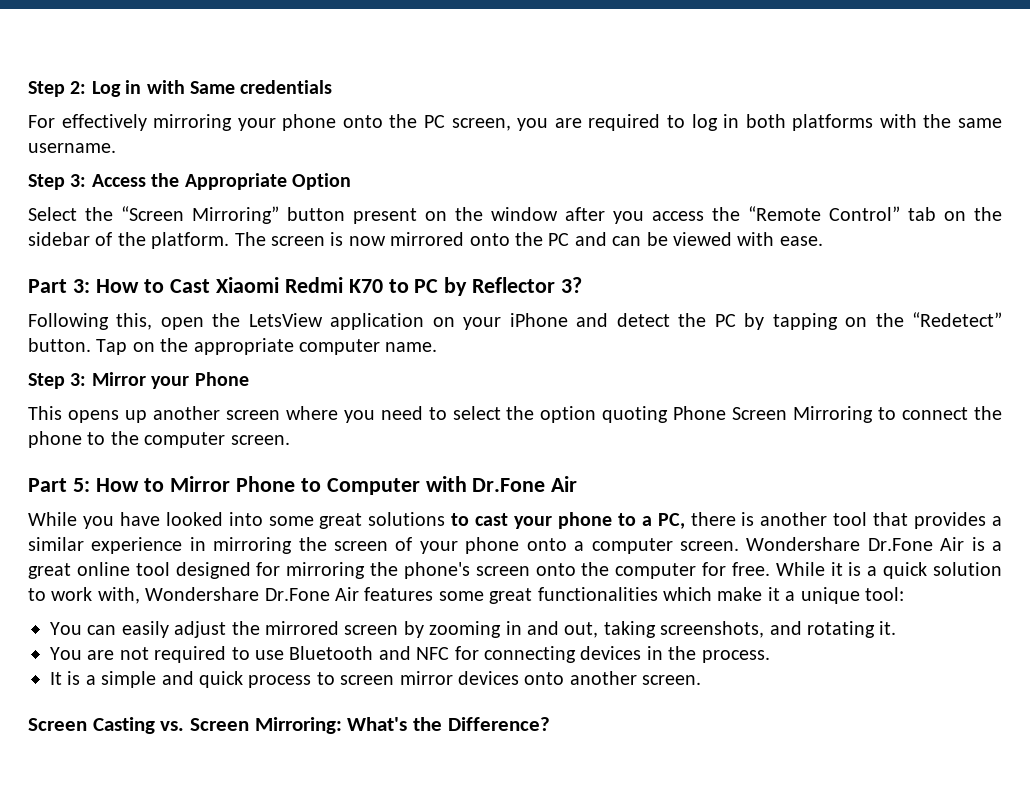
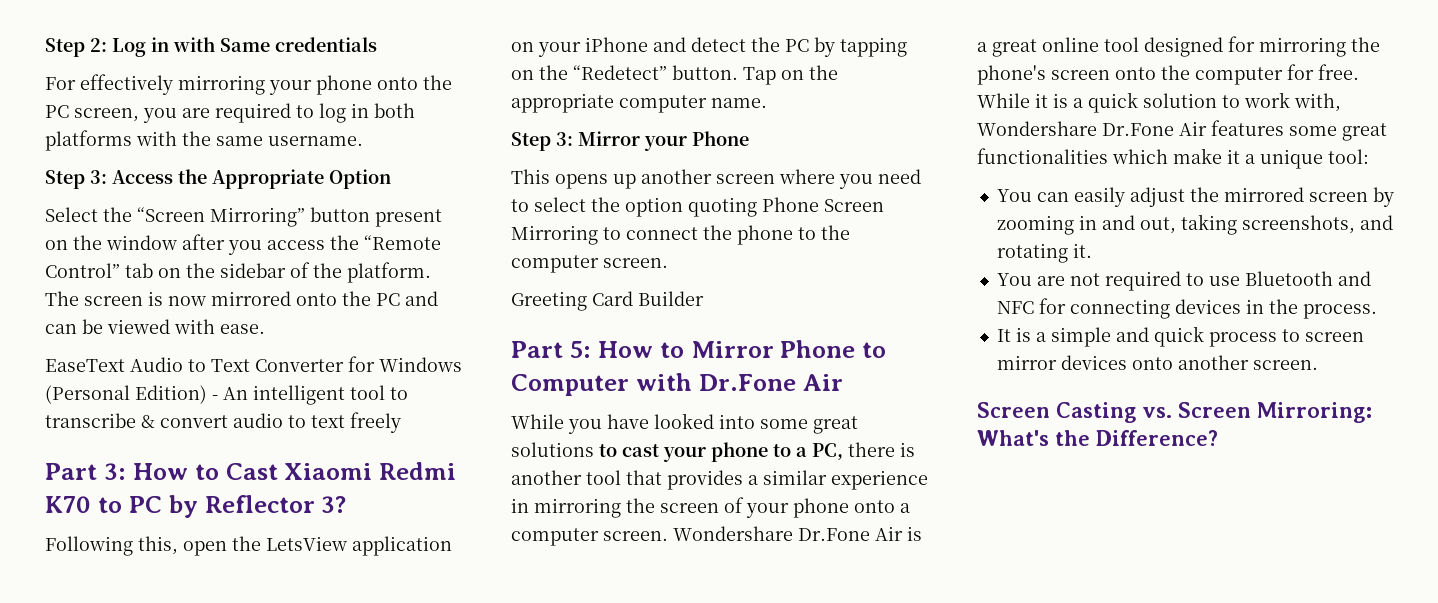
(823, 241) none -> [45,356,462,372] [45,385,408,405] [45,412,401,433] // EaseText Audio to Text Converter for Windows (Personal Edition) - An intelligent tool to transcribe & convert audio to text freely
(290, 440) none -> [511,291,704,311] // Greeting Card Builder

